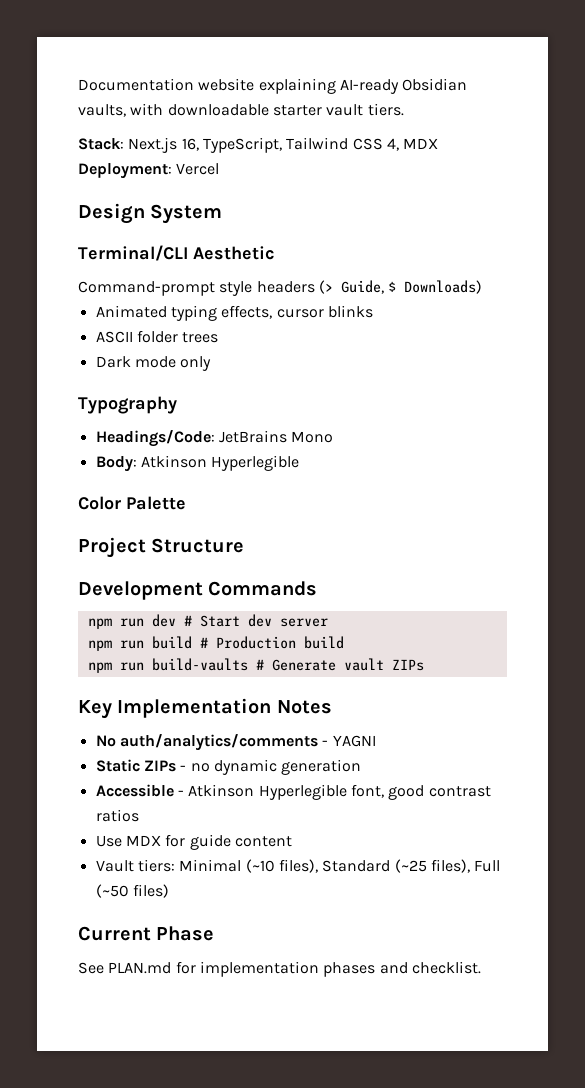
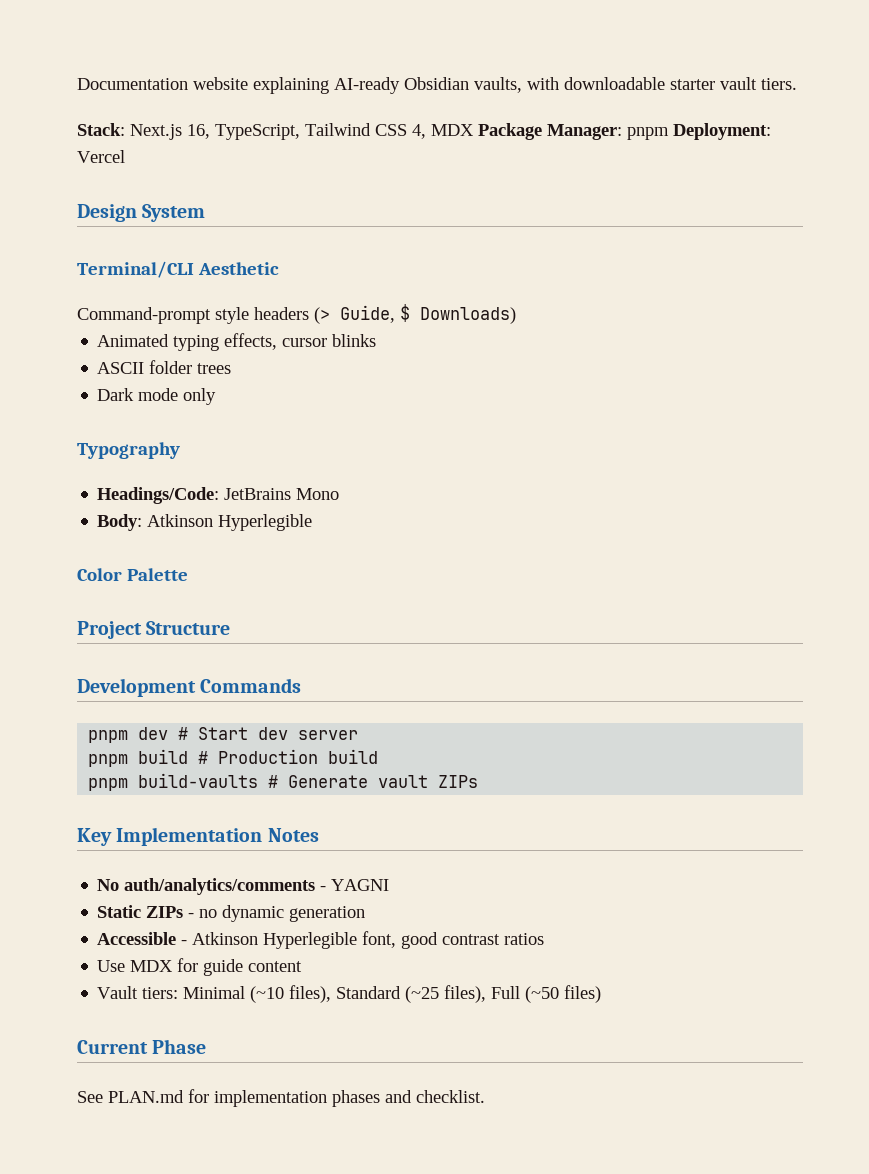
(439, 143) none -> [478,123,669,140] Package Manager: pnpm
[87,618,144,629] npm run -> [88,730,129,743] pnpm
[87,640,144,651] npm run -> [88,754,129,767] pnpm
[87,662,144,673] npm run -> [88,778,129,791] pnpm

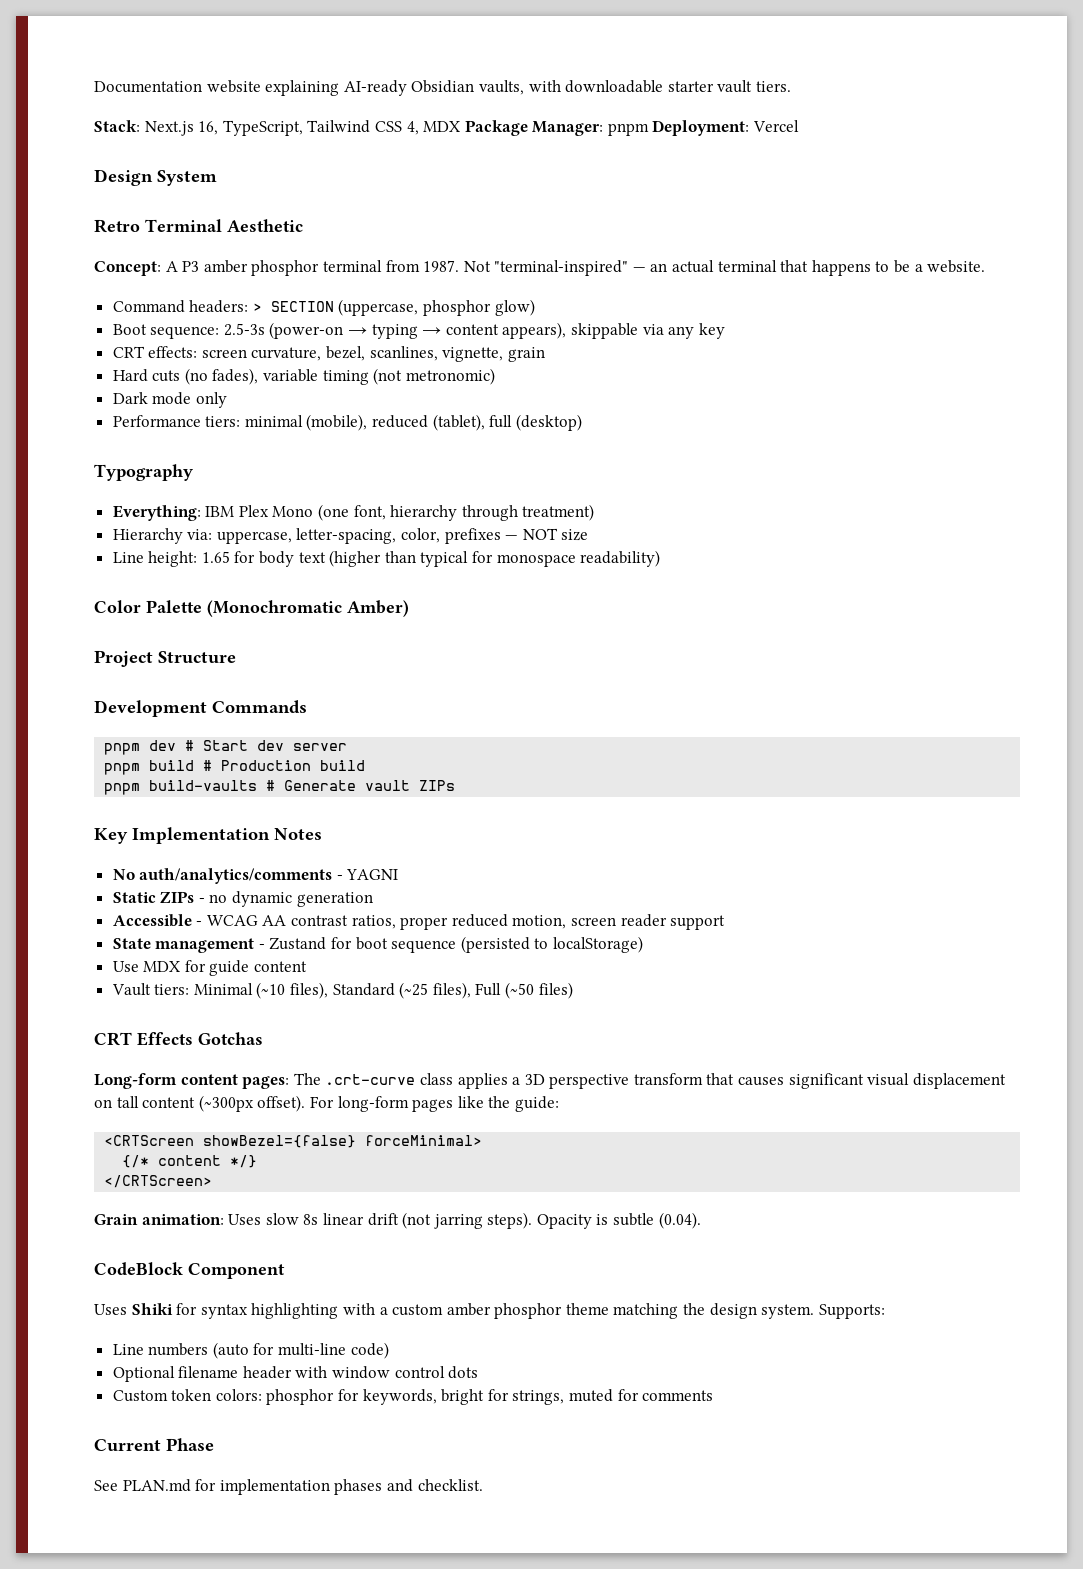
[77,261,194,278] Terminal/CLI -> [94,219,222,233] Retro Terminal
[77,304,516,324] [97,333,377,351] [97,360,232,374] [97,388,217,405] [77,442,180,459] [97,487,340,504] [97,514,313,531] Command-prompt style headers (> Guide, $ Downloads) // Animated typing effects, cursor blinks // ASCII folder trees // Dark mode only // Typography // Headings/Code: JetBrains Mono // Body: Atkinson Hyperlegible -> [94,260,986,276] [112,299,535,316] [112,322,725,339] [112,346,545,362] [112,368,495,385] [112,392,227,408] [112,414,582,431] [94,464,193,481] [112,504,595,521] [112,528,589,544] [112,550,661,567] Concept: A P3 amber phosphor terminal from 1987. Not "terminal-inspired" — an actual terminal that happens to be a website. // Command headers: > SECTION (uppercase, phosphor glow) // Boot sequence: 2.5-3s (power-on → typing → content appears), skippable via any key // CRT effects: screen curvature, bezel, scanlines, vignette, grain // Hard cuts (no fades), variable timing (not metronomic) // Dark mode only // Performance tiers: minimal (mobile), reduced (tablet), full (desktop) // Typography // Everything: IBM Plex Mono (one font, hierarchy through treatment) // Hierarchy via: uppercase, letter-spacing, color, prefixes — NOT size // Line height: 1.65 for body text (higher than typical for monospace readability)
(188, 574) none -> [207,600,409,617] (Monochromatic Amber)
[192,931,545,949] Atkinson Hyperlegible font, good contrast ratios -> [206,914,726,930] [112,936,644,953] WCAG AA contrast ratios, proper reduced motion, screen reader support // State management - Zustand for boot sequence (persisted to localStorage)
(602, 994) none -> [94,1032,263,1046] [94,1073,1006,1089] [94,1095,559,1112] [104,1135,483,1148] [122,1155,258,1168] [104,1175,213,1188] [94,1212,701,1229] [94,1262,285,1279] [94,1303,885,1319] [112,1342,389,1359] [112,1366,479,1382] [112,1389,714,1405] // CRT Effects Gotchas // Long-form content pages: The .crt-curve class applies a 3D perspective transform that causes significant visual displacement on tall content (~300px offset). For long-form pages like the guide: // <CRTScreen showBezel={false} forceMinimal> // {/* content */} // </CRTScreen> // Grain animation: Uses slow 8s linear drift (not jarring steps). Opacity is subtle (0.04). // CodeBlock Component // Uses Shiki for syntax highlighting with a custom amber phosphor theme matching the design system. Supports: // Line numbers (auto for multi-line code) // Optional filename header with window control dots // Custom token colors: phosphor for keywords, bright for strings, muted for comments

